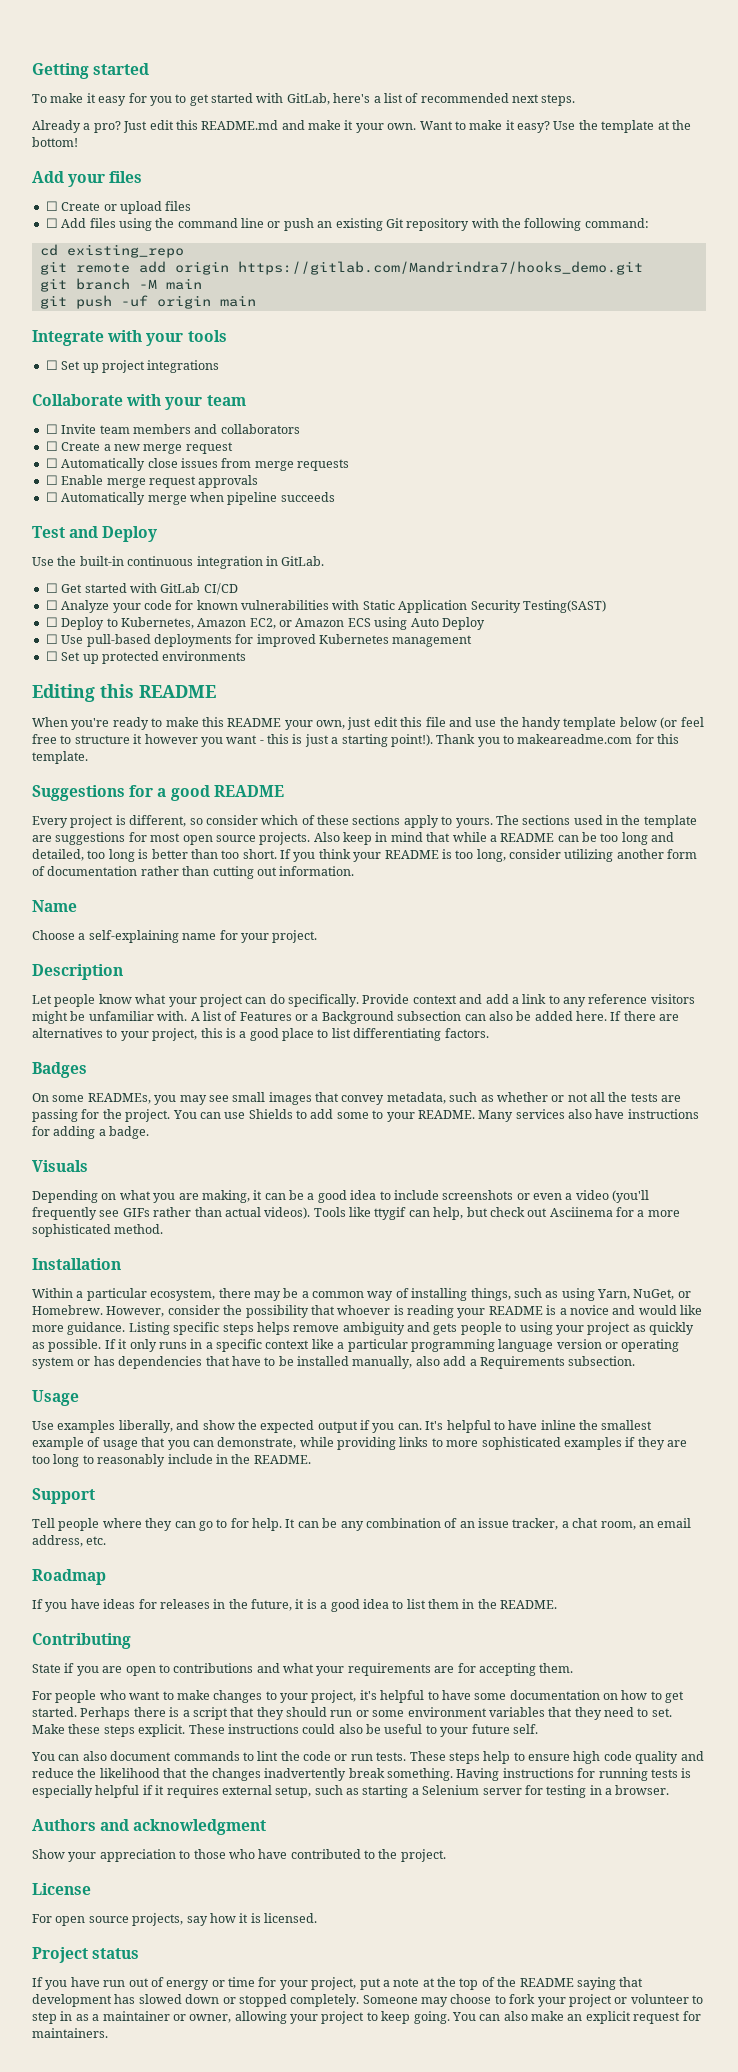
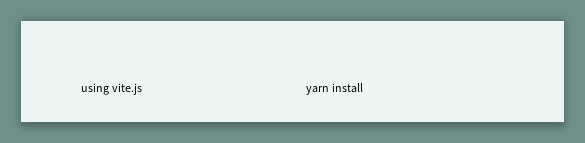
[32,63,150,79] [32,93,576,106] [32,120,691,133] [32,137,78,147] [32,171,143,187] [45,201,192,214] [45,218,649,231] [39,244,184,258] [39,261,643,275] [39,278,202,292] [39,295,256,309] [32,330,227,346] [45,360,220,373] [32,394,246,410] [45,424,300,434] [45,441,233,454] [45,458,349,471] [45,475,259,488] [45,492,335,505] [32,526,158,542] [32,556,325,569] [45,583,238,595] [45,600,606,613] [45,617,485,630] [45,634,473,647] [45,651,247,664] [32,684,216,702] [32,717,704,730] [32,734,680,747] [32,751,88,764] [32,785,284,801] [32,815,697,828] [32,832,675,845] [32,849,698,862] [32,866,355,879] [32,900,77,912] [32,930,318,943] [32,964,123,980] [32,994,695,1007] [32,1011,680,1024] [32,1028,489,1041] [32,1062,87,1078] [32,1092,682,1105] [32,1109,699,1122] [32,1126,150,1139] [32,1160,88,1172] [32,1190,650,1203] [32,1207,680,1220] [32,1224,164,1237] [32,1258,121,1270] [32,1288,691,1301] [32,1305,702,1318] [32,1322,694,1335] [32,1339,680,1352] [32,1356,636,1369] [32,1390,79,1406] [32,1420,653,1433] [32,1437,687,1450] [32,1454,311,1467] [32,1488,95,1504] [32,1518,692,1531] [32,1535,107,1547] [32,1569,106,1585] [32,1599,558,1612] [32,1633,131,1649] [32,1663,574,1676] [32,1690,685,1703] [32,1707,672,1720] [32,1724,538,1737] [31,1751,704,1764] [32,1768,692,1781] [32,1785,670,1798] [32,1819,267,1835] [32,1849,446,1862] [32,1883,91,1895] [32,1913,317,1926] [32,1947,140,1963] [32,1977,644,1990] [32,1994,703,2007] [32,2011,701,2024] [32,2028,108,2038] Getting started // To make it easy for you to get started with GitLab, here's a list of recommended next steps. // Already a pro? Just edit this README.md and make it your own. Want to make it easy? Use the template at the bottom! // Add your files // ☐ Create or upload files // ☐ Add files using the command line or push an existing Git repository with the following command: // cd existing_repo // git remote add origin https://gitlab.com/Mandrindra7/hooks_demo.git // git branch -M main // git push -uf origin main // Integrate with your tools // ☐ Set up project integrations // Collaborate with your team // ☐ Invite team members and collaborators // ☐ Create a new merge request // ☐ Automatically close issues from merge requests // ☐ Enable merge request approvals // ☐ Automatically merge when pipeline succeeds // Test and Deploy // Use the built-in continuous integration in GitLab. // ☐ Get started with GitLab CI/CD // ☐ Analyze your code for known vulnerabilities with Static Application Security Testing(SAST) // ☐ Deploy to Kubernetes, Amazon EC2, or Amazon ECS using Auto Deploy // ☐ Use pull-based deployments for improved Kubernetes management // ☐ Set up protected environments // Editing this README // When you're ready to make this README your own, just edit this file and use the handy template below (or feel free to structure it however you want - this is just a starting point!). Thank you to makeareadme.com for this template. // Suggestions for a good README // Every project is different, so consider which of these sections apply to yours. The sections used in the template are suggestions for most open source projects. Also keep in mind that while a README can be too long and detailed, too long is better than too short. If you think your README is too long, consider utilizing another form of documentation rather than cutting out information. // Name // Choose a self-explaining name for your project. // Description // Let people know what your project can do specifically. Provide context and add a link to any reference visitors might be unfamiliar with. A list of Features or a Background subsection can also be added here. If there are alternatives to your project, this is a good place to list differentiating factors. // Badges // On some READMEs, you may see small images that convey metadata, such as whether or not all the tests are passing for the project. You can use Shields to add some to your README. Many services also have instructions for adding a badge. // Visuals // Depending on what you are making, it can be a good idea to include screenshots or even a video (you'll frequently see GIFs rather than actual videos). Tools like ttygif can help, but check out Asciinema for a more sophisticated method. // Installation // Within a particular ecosystem, there may be a common way of installing things, such as using Yarn, NuGet, or Homebrew. However, consider the possibility that whoever is reading your README is a novice and would like more guidance. Listing specific steps helps remove ambiguity and gets people to using your project as quickly as possible. If it only runs in a specific context like a particular programming language version or operating system or has dependencies that have to be installed manually, also add a Requirements subsection. // Usage // Use examples liberally, and show the expected output if you can. It's helpful to have inline the smallest example of usage that you can demonstrate, while providing links to more sophisticated examples if they are too long to reasonably include in the README. // Support // Tell people where they can go to for help. It can be any combination of an issue tracker, a chat room, an email address, etc. // Roadmap // If you have ideas for releases in the future, it is a good idea to list them in the README. // Contributing // State if you are open to contributions and what your requirements are for accepting them. // For people who want to make changes to your project, it's helpful to have some documentation on how to get started. Perhaps there is a script that they should run or some environment variables that they need to set. Make these steps explicit. These instructions could also be useful to your future self. // You can also document commands to lint the code or run tests. These steps help to ensure high code quality and reduce the likelihood that the changes inadvertently break something. Having instructions for running tests is especially helpful if it requires external setup, such as starting a Selenium server for testing in a browser. // Authors and acknowledgment // Show your appreciation to those who have contributed to the project. // License // For open source projects, say how it is licensed. // Project status // If you have run out of energy or time for your project, put a note at the top of the README saying that development has slowed down or stopped completely. Someone may choose to fork your project or volunteer to step in as a maintainer or owner, allowing your project to keep going. You can also make an explicit request for maintainers. -> [81,83,143,95] [306,83,364,95] using vite.js // yarn install

